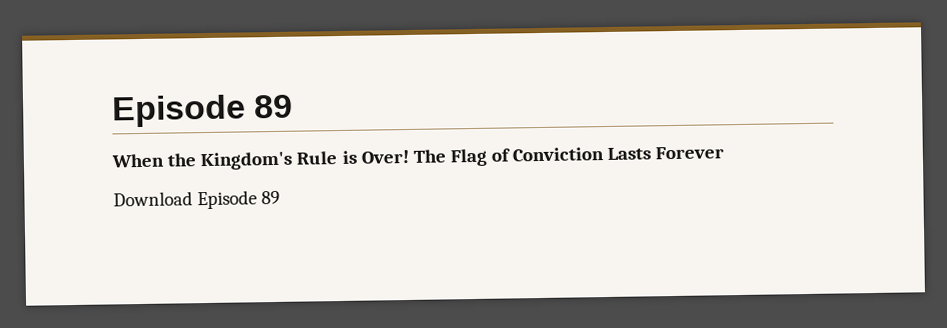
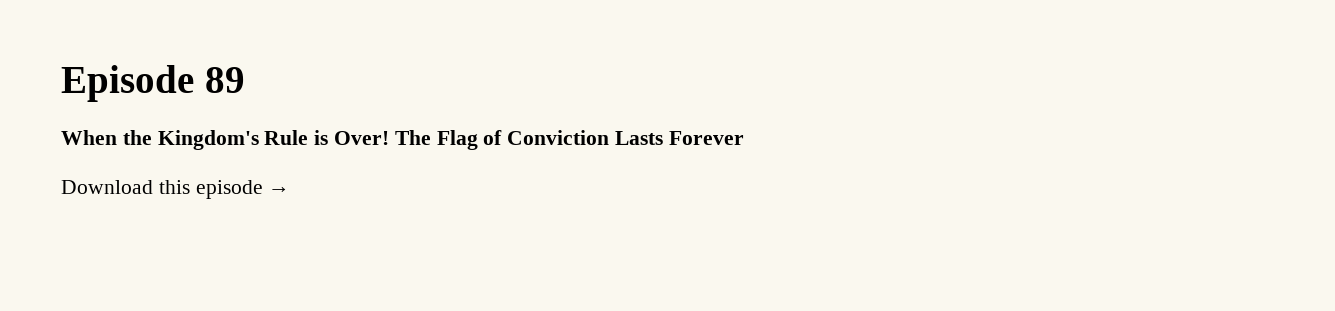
[197,190,281,210] Episode 89 -> [158,180,291,199] this episode →

